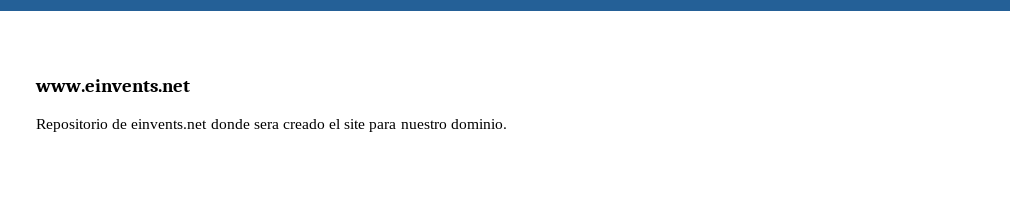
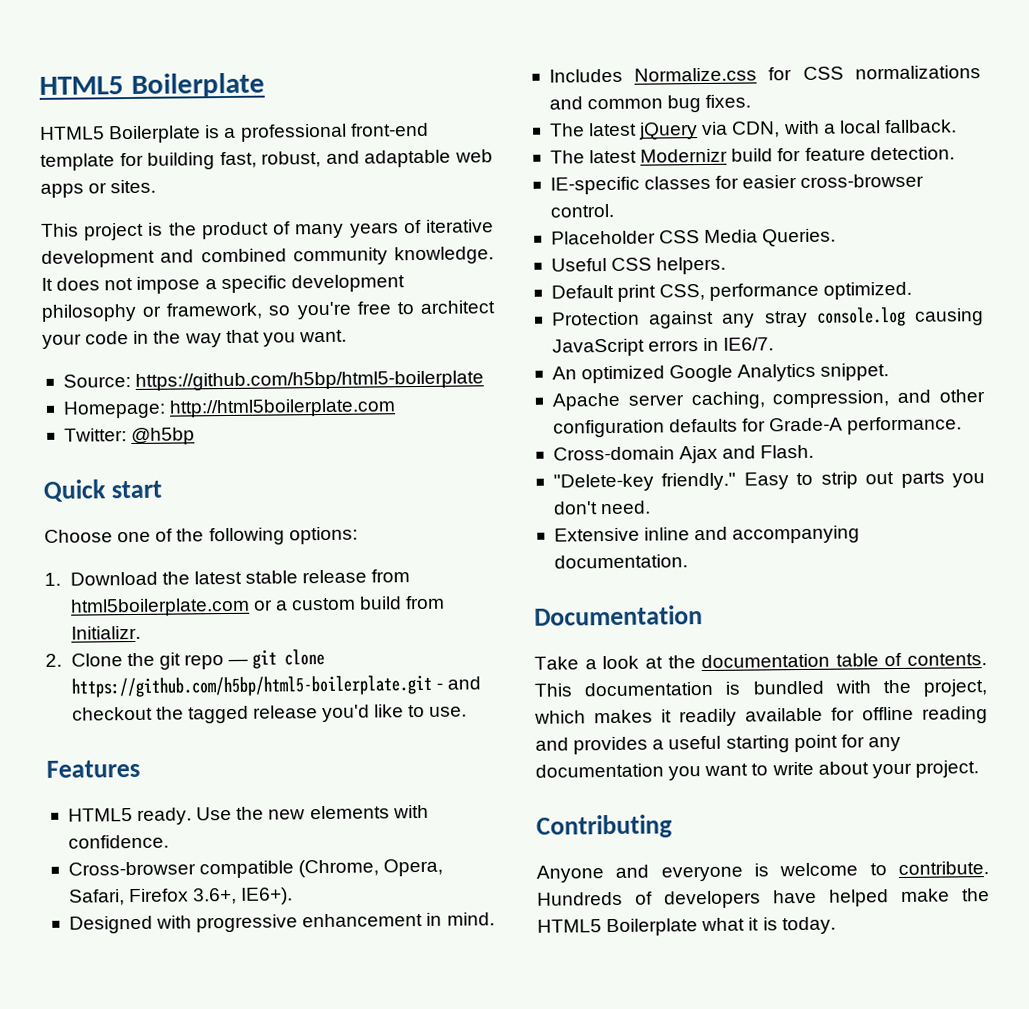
[35,79,190,92] [36,119,507,132] www.einvents.net // Repositorio de einvents.net donde sera creado el site para nuestro dominio. -> [39,72,265,98] [40,122,429,144] [40,149,493,171] [40,179,157,198] [41,219,495,241] [41,246,494,268] [41,274,405,294] [41,300,496,322] [42,329,347,349] [62,370,485,391] [62,398,397,419] [63,427,196,446] [43,479,162,502] [44,526,358,546] [44,569,411,586] [69,595,446,617] [70,625,141,640] [45,648,326,670] [70,674,481,698] [71,704,468,724] [46,759,140,778] [67,804,429,825] [67,834,169,849] [67,858,444,879] [68,887,294,906] [68,912,495,934] [548,65,982,83] [548,94,752,113] [549,119,957,140] [549,146,955,164] [549,173,925,195] [549,203,614,218] [550,228,837,247] [550,256,727,275] [550,281,913,302] [550,306,984,329] [551,337,775,357] [551,363,890,384] [551,389,985,411] [552,416,963,438] [552,444,815,464] [552,471,985,492] [552,500,652,515] [553,525,861,544] [553,554,688,569] [534,605,703,626] [534,652,987,670] [534,679,989,697] [534,706,988,727] [535,734,901,755] [535,760,979,781] [536,814,673,839] [536,861,989,883] [537,888,990,909] [537,916,836,937] HTML5 Boilerplate // HTML5 Boilerplate is a professional front-end template for building fast, robust, and adaptable web apps or sites. // This project is the product of many years of iterative development and combined community knowledge. It does not impose a specific development philosophy or framework, so you're free to architect your code in the way that you want. // Source: https://github.com/h5bp/html5-boilerplate // Homepage: http://html5boilerplate.com // Twitter: @h5bp // Quick start // Choose one of the following options: // 1. Download the latest stable release from html5boilerplate.com or a custom build from Initializr. // 2. Clone the git repo — git clone https://github.com/h5bp/html5-boilerplate.git - and checkout the tagged release you'd like to use. // Features // HTML5 ready. Use the new elements with confidence. // Cross-browser compatible (Chrome, Opera, Safari, Firefox 3.6+, IE6+). // Designed with progressive enhancement in mind. // Includes Normalize.css for CSS normalizations and common bug fixes. // The latest jQuery via CDN, with a local fallback. // The latest Modernizr build for feature detection. // IE-specific classes for easier cross-browser control. // Placeholder CSS Media Queries. // Useful CSS helpers. // Default print CSS, performance optimized. // Protection against any stray console.log causing JavaScript errors in IE6/7. // An optimized Google Analytics snippet. // Apache server caching, compression, and other configuration defaults for Grade-A performance. // Cross-domain Ajax and Flash. // "Delete-key friendly." Easy to strip out parts you don't need. // Extensive inline and accompanying documentation. // Documentation // Take a look at the documentation table of contents. This documentation is bundled with the project, which makes it readily available for offline reading and provides a useful starting point for any documentation you want to write about your project. // Contributing // Anyone and everyone is welcome to contribute. Hundreds of developers have helped make the HTML5 Boilerplate what it is today.

